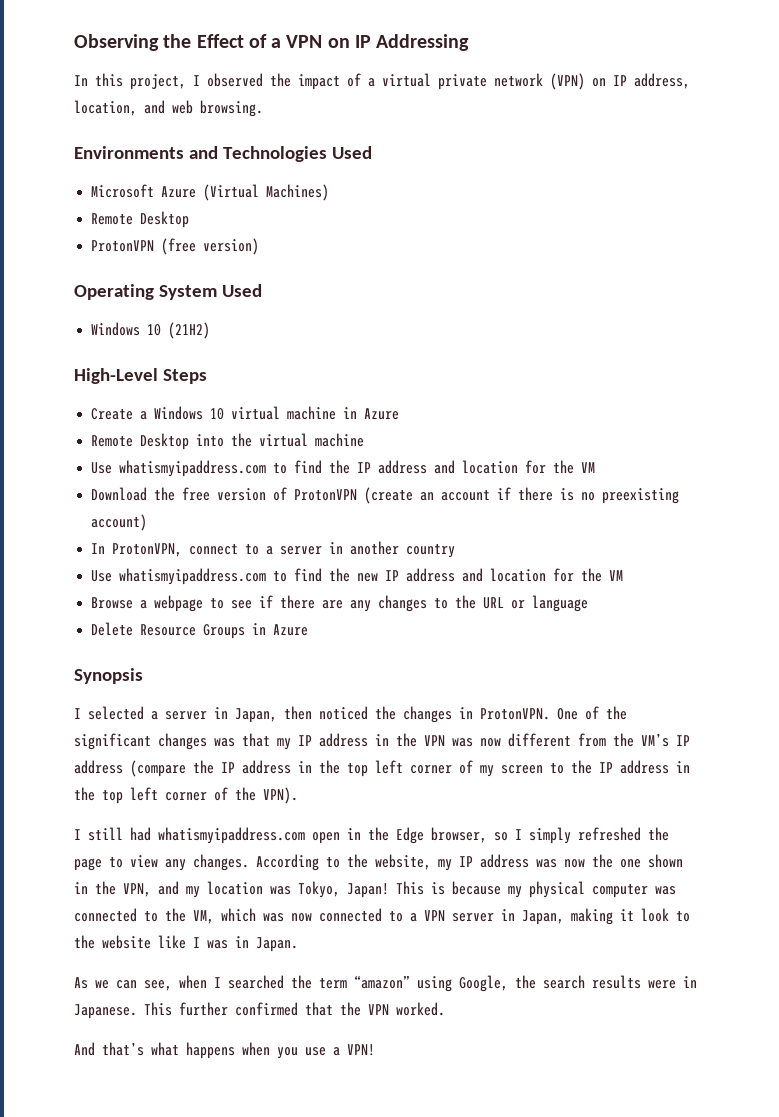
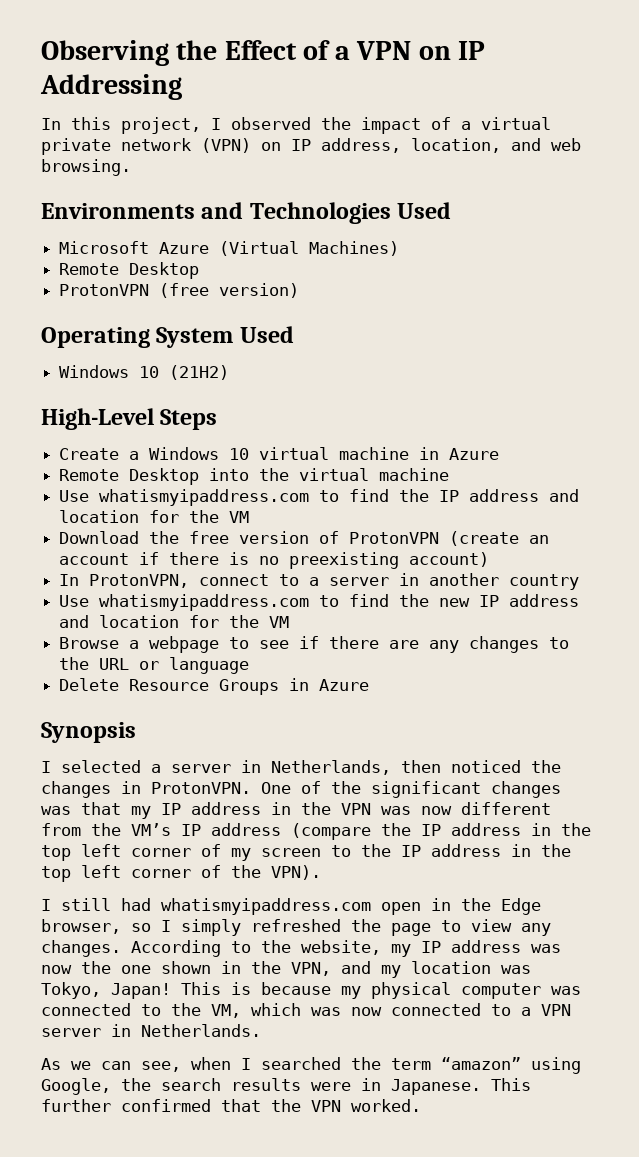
[235,708,277,723] Japan, -> [271,760,391,775] Netherlands,
[522,908,690,925] [74,935,298,952] Japan, making it look to the website like I was in Japan. -> [141,1024,261,1037] Netherlands.
[74,1042,375,1059] // And that’s what happens when you use a VPN! -> (421, 1105) none

